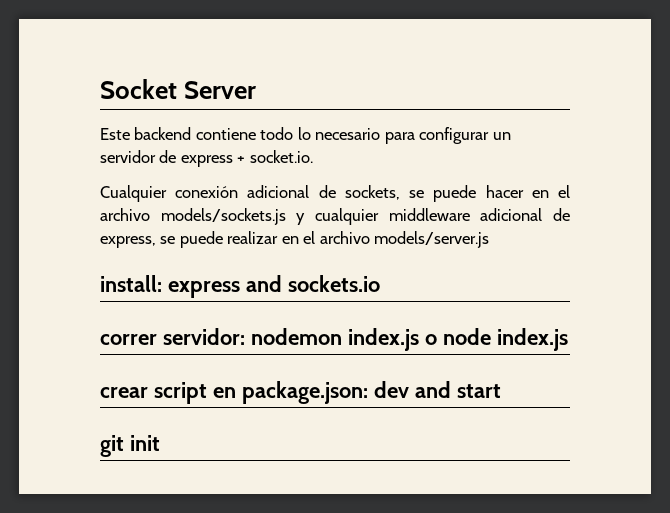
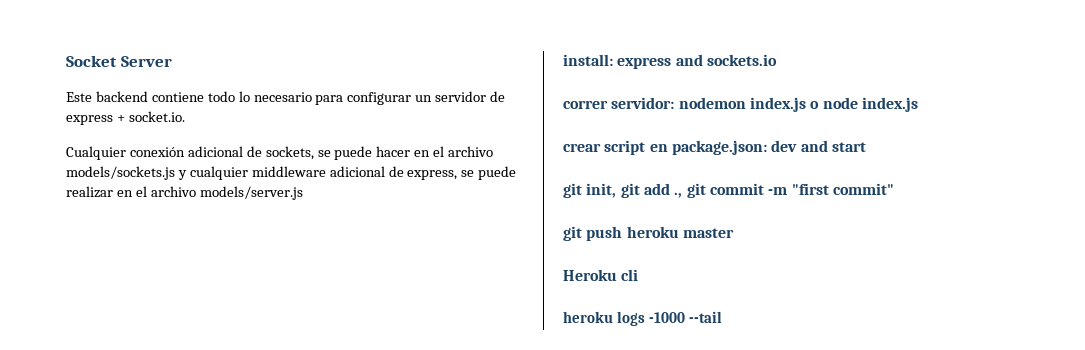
[129,435,160,451] init -> [586,183,894,198] [563,226,734,241] [563,269,639,281] [563,311,723,326] init, git add ., git commit -m "first commit" // git push heroku master // Heroku cli // heroku logs -1000 --tail

